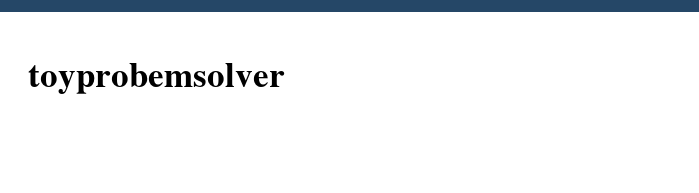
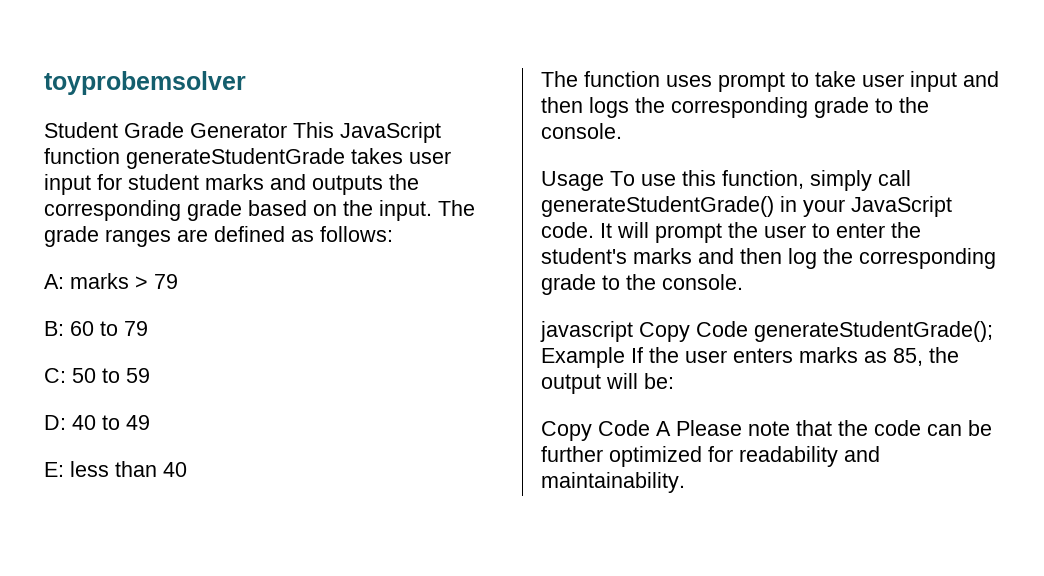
(285, 78) none -> [44,122,441,143] [44,148,451,169] [44,174,419,195] [44,200,475,221] [44,226,393,247] [44,273,178,289] [44,321,148,336] [44,368,150,383] [44,415,150,430] [44,461,187,477] [541,71,999,92] [541,97,929,118] [541,123,622,139] [541,170,911,191] [541,196,952,217] [541,222,921,243] [541,248,996,269] [541,274,743,295] [540,321,993,342] [541,347,959,368] [541,373,674,394] [541,420,992,441] [541,446,880,467] [541,472,685,493] // Student Grade Generator This JavaScript function generateStudentGrade takes user input for student marks and outputs the corresponding grade based on the input. The grade ranges are defined as follows: // A: marks > 79 // B: 60 to 79 // C: 50 to 59 // D: 40 to 49 // E: less than 40 // The function uses prompt to take user input and then logs the corresponding grade to the console. // Usage To use this function, simply call generateStudentGrade() in your JavaScript code. It will prompt the user to enter the student's marks and then log the corresponding grade to the console. // javascript Copy Code generateStudentGrade(); Example If the user enters marks as 85, the output will be: // Copy Code A Please note that the code can be further optimized for readability and maintainability.

